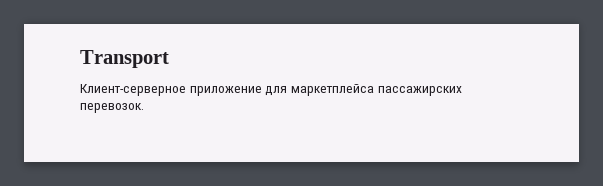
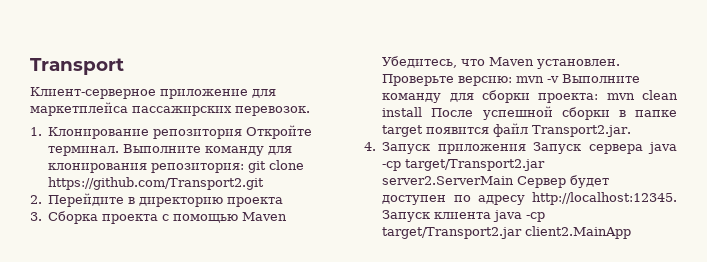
(144, 108) none -> [30,125,313,139] [48,144,293,156] [48,160,305,173] [48,177,265,190] [30,193,284,207] [30,211,288,224] [382,56,621,69] [382,74,641,86] [382,90,678,103] [382,106,677,120] [382,123,632,137] [364,142,677,154] [382,159,546,171] [382,175,610,188] [382,192,677,205] [382,210,546,222] [382,226,632,239] // 1. Клонирование репозитория Откройте терминал. Выполните команду для клонирования репозитория: git clone https://github.com/Transport2.git // 2. Перейдите в директорию проекта // 3. Сборка проекта с помощью Maven Убедитесь, что Maven установлен. Проверьте версию: mvn -v Выполните команду для сборки проекта: mvn clean install После успешной сборки в папке target появится файл Transport2.jar. // 4. Запуск приложения Запуск сервера java -cp target/Transport2.jar server2.ServerMain Сервер будет доступен по адресу http://localhost:12345. Запуск клиента java -cp target/Transport2.jar client2.MainApp

